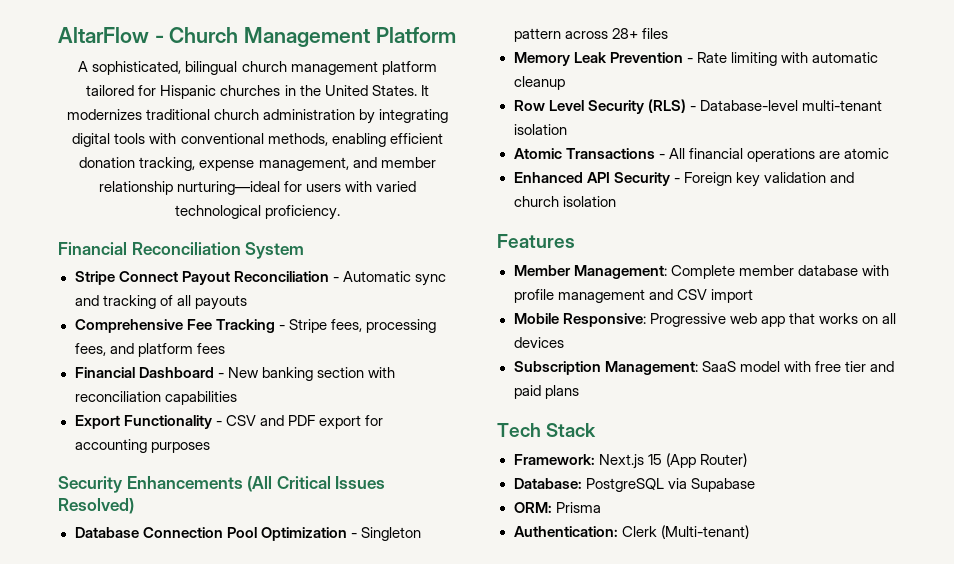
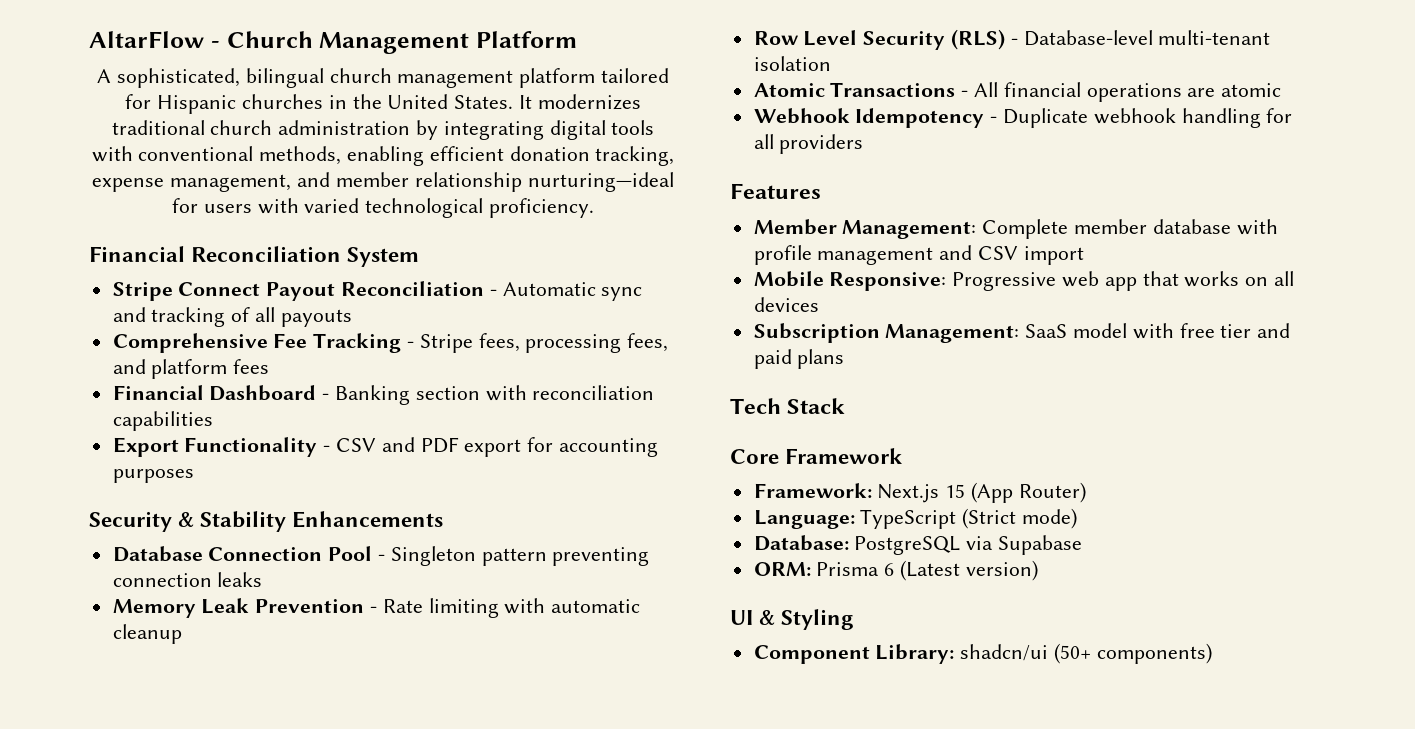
[227,367,313,381] New banking -> [335,385,411,405] Banking
(123, 484) none -> [178,511,287,532] & Stability
[247,476,386,492] [58,498,134,514] (All Critical Issues Resolved) -> (444, 519) none
[260,527,347,541] Optimization -> (373, 553) none
[564,28,668,39] across 28+ files -> [552,547,650,566] [112,572,263,587] preventing connection leaks
[513,172,854,187] [513,196,616,207] Enhanced API Security - Foreign key validation and church isolation -> [753,108,1293,128] [753,134,864,154] Webhook Idempotency - Duplicate webhook handling for all providers
(597, 430) none -> [730,448,903,464] // Core Framework
(747, 460) none -> [753,508,1078,529] // Language: TypeScript (Strict mode)
[513,525,749,539] // Authentication: Clerk (Multi-tenant) -> [884,560,1038,581] [730,609,855,630] [753,643,1212,664] 6 (Latest version) // UI & Styling // Component Library: shadcn/ui (50+ components)

